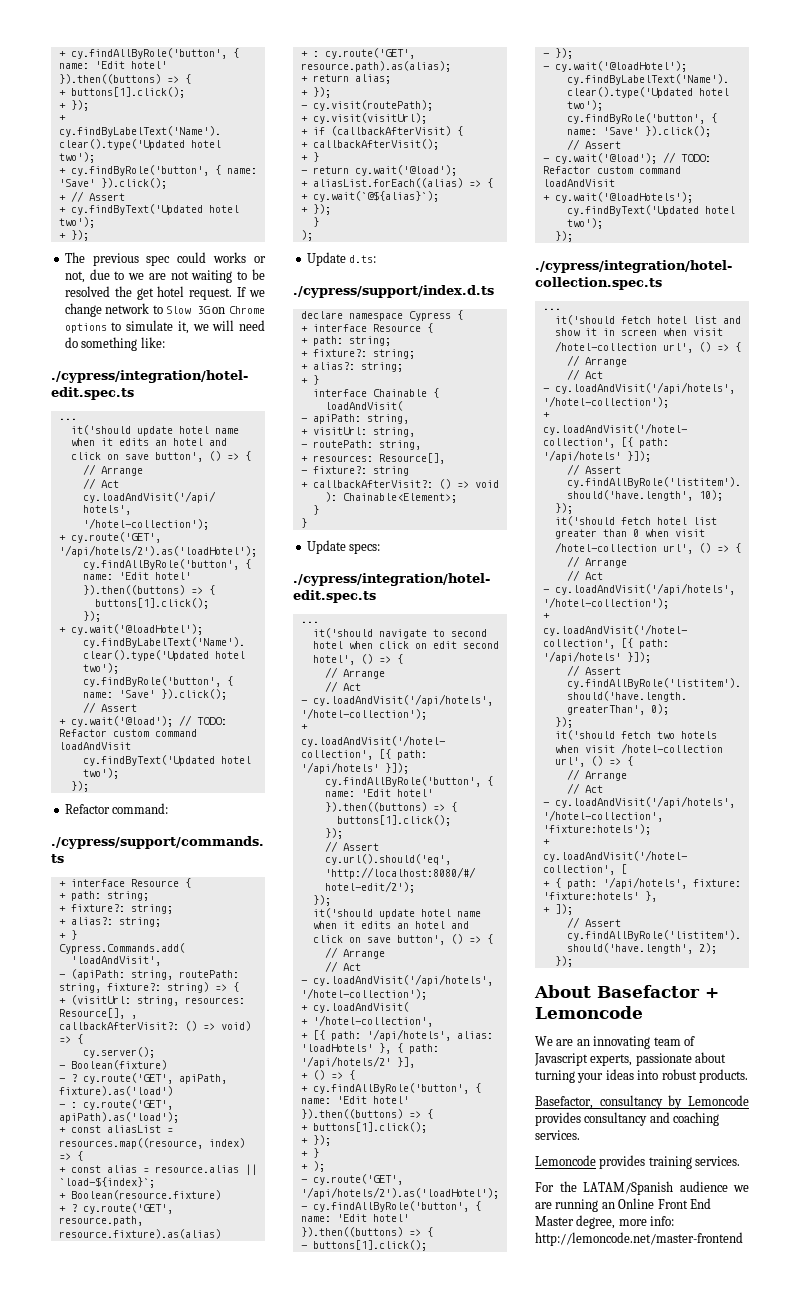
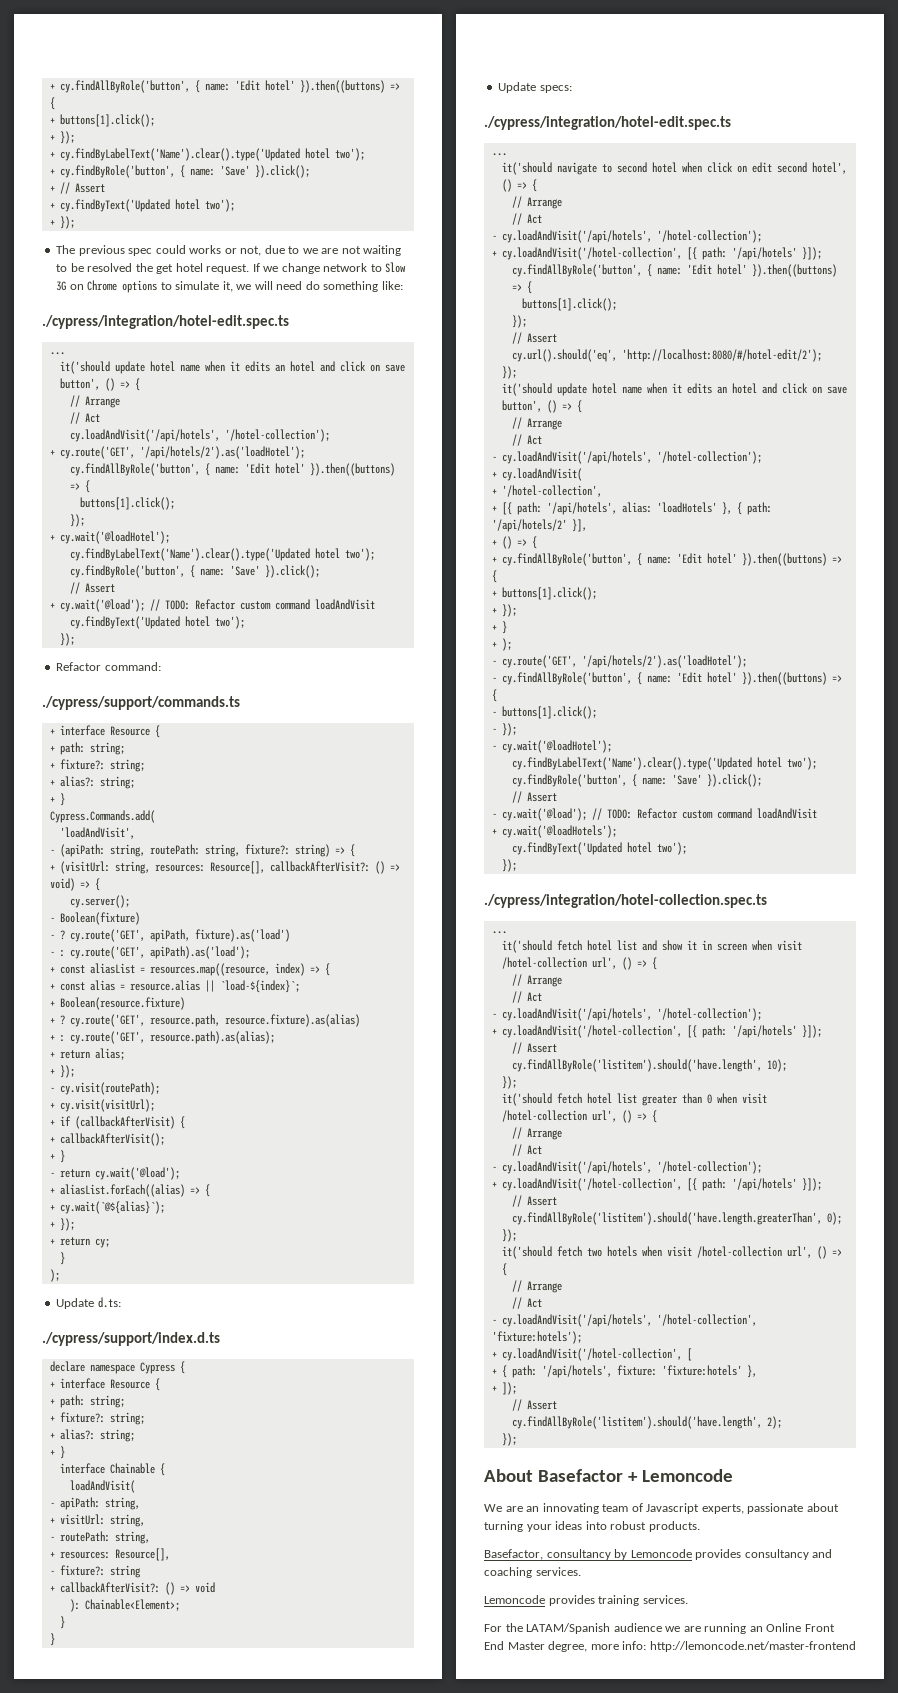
[130,1015,137,1019] , -> (265, 867) none
(331, 209) none -> [49,1237,110,1248] // + return cy;

